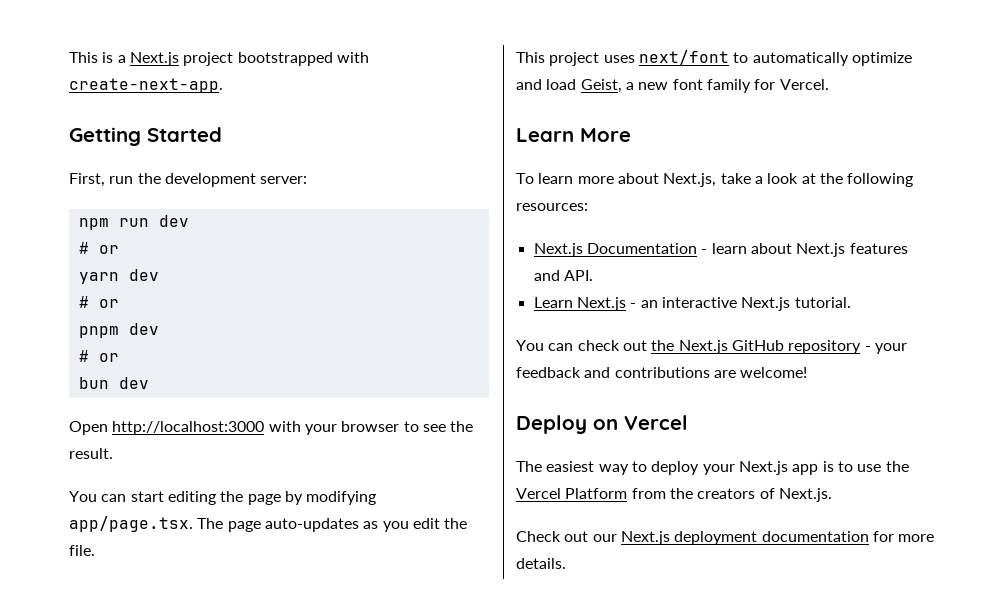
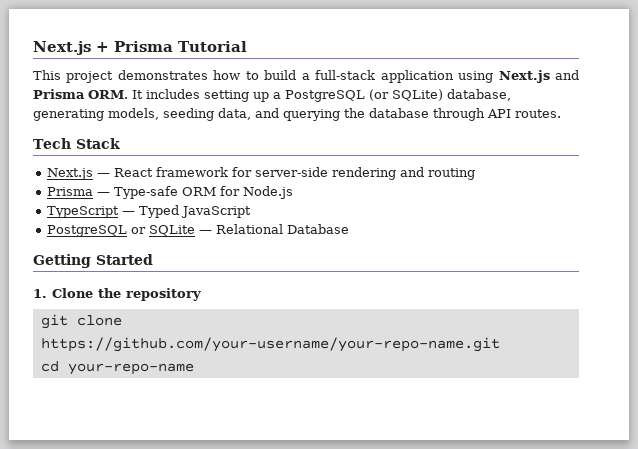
[69,52,369,66] [69,78,223,93] [69,127,222,146] [69,173,308,187] [78,215,189,230] [78,242,119,254] [78,269,159,284] [78,296,119,308] [78,323,159,338] [78,350,119,362] [78,377,149,389] [69,421,474,435] [69,448,113,459] [69,491,377,505] [69,516,468,532] [69,545,95,556] [516,50,912,66] [516,79,829,93] [516,128,631,142] [516,173,914,187] [516,203,588,211] [533,243,908,257] [533,270,593,281] [533,297,851,311] [516,340,907,354] [516,367,808,378] [516,415,688,434] [516,461,909,475] [516,488,832,502] [516,531,935,545] [516,558,566,569] This is a Next.js project bootstrapped with create-next-app. // Getting Started // First, run the development server: // npm run dev // # or // yarn dev // # or // pnpm dev // # or // bun dev // Open http://localhost:3000 with your browser to see the result. // You can start editing the page by modifying app/page.tsx. The page auto-updates as you edit the file. // This project uses next/font to automatically optimize and load Geist, a new font family for Vercel. // Learn More // To learn more about Next.js, take a look at the following resources: // Next.js Documentation - learn about Next.js features and API. // Learn Next.js - an interactive Next.js tutorial. // You can check out the Next.js GitHub repository - your feedback and contributions are welcome! // Deploy on Vercel // The easiest way to deploy your Next.js app is to use the Vercel Platform from the creators of Next.js. // Check out our Next.js deployment documentation for more details. -> [33,41,247,55] [33,70,579,83] [33,89,511,102] [33,108,561,121] [33,138,120,149] [46,167,475,180] [46,186,293,199] [46,205,251,218] [46,224,349,237] [33,254,153,268] [33,288,201,301] [40,314,122,329] [40,337,500,352] [40,361,194,375] Next.js + Prisma Tutorial // This project demonstrates how to build a full-stack application using Next.js and Prisma ORM. It includes setting up a PostgreSQL (or SQLite) database, generating models, seeding data, and querying the database through API routes. // Tech Stack // Next.js — React framework for server-side rendering and routing // Prisma — Type-safe ORM for Node.js // TypeScript — Typed JavaScript // PostgreSQL or SQLite — Relational Database // Getting Started // 1. Clone the repository // git clone https://github.com/your-username/your-repo-name.git // cd your-repo-name

